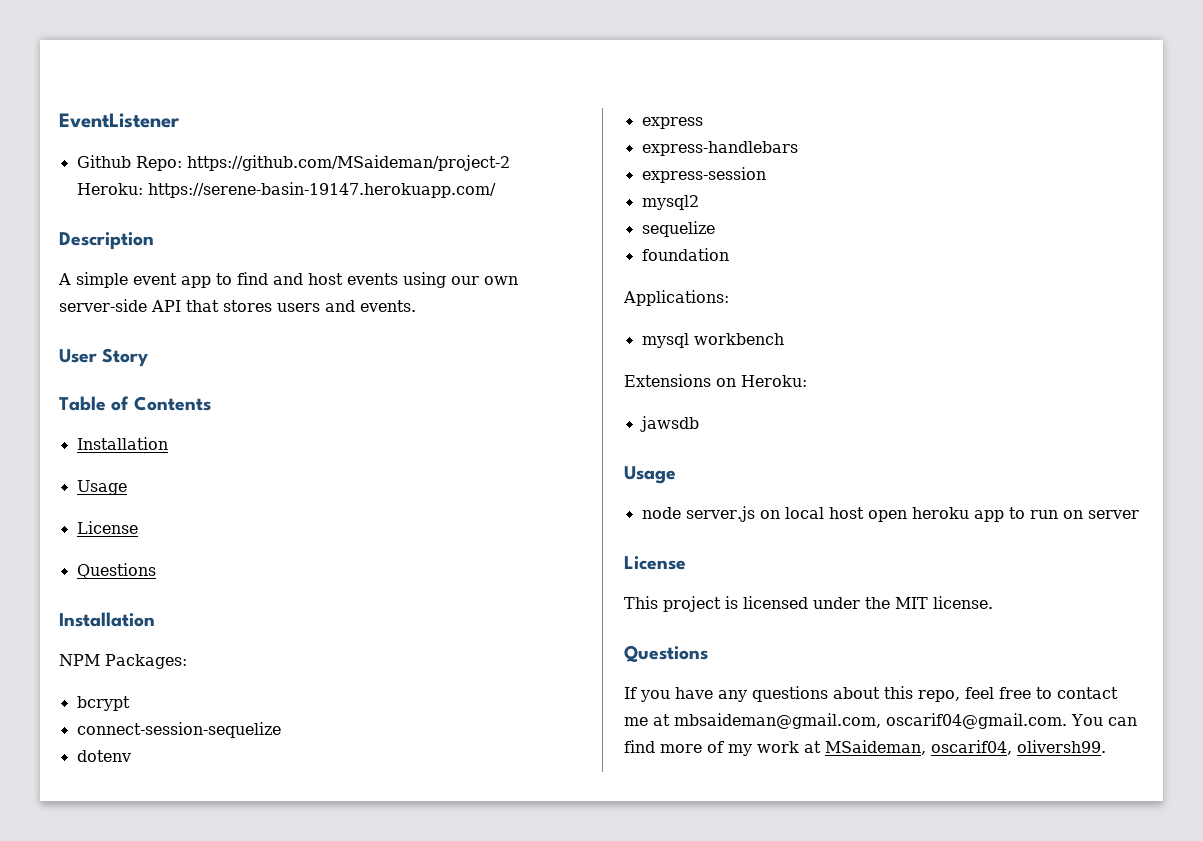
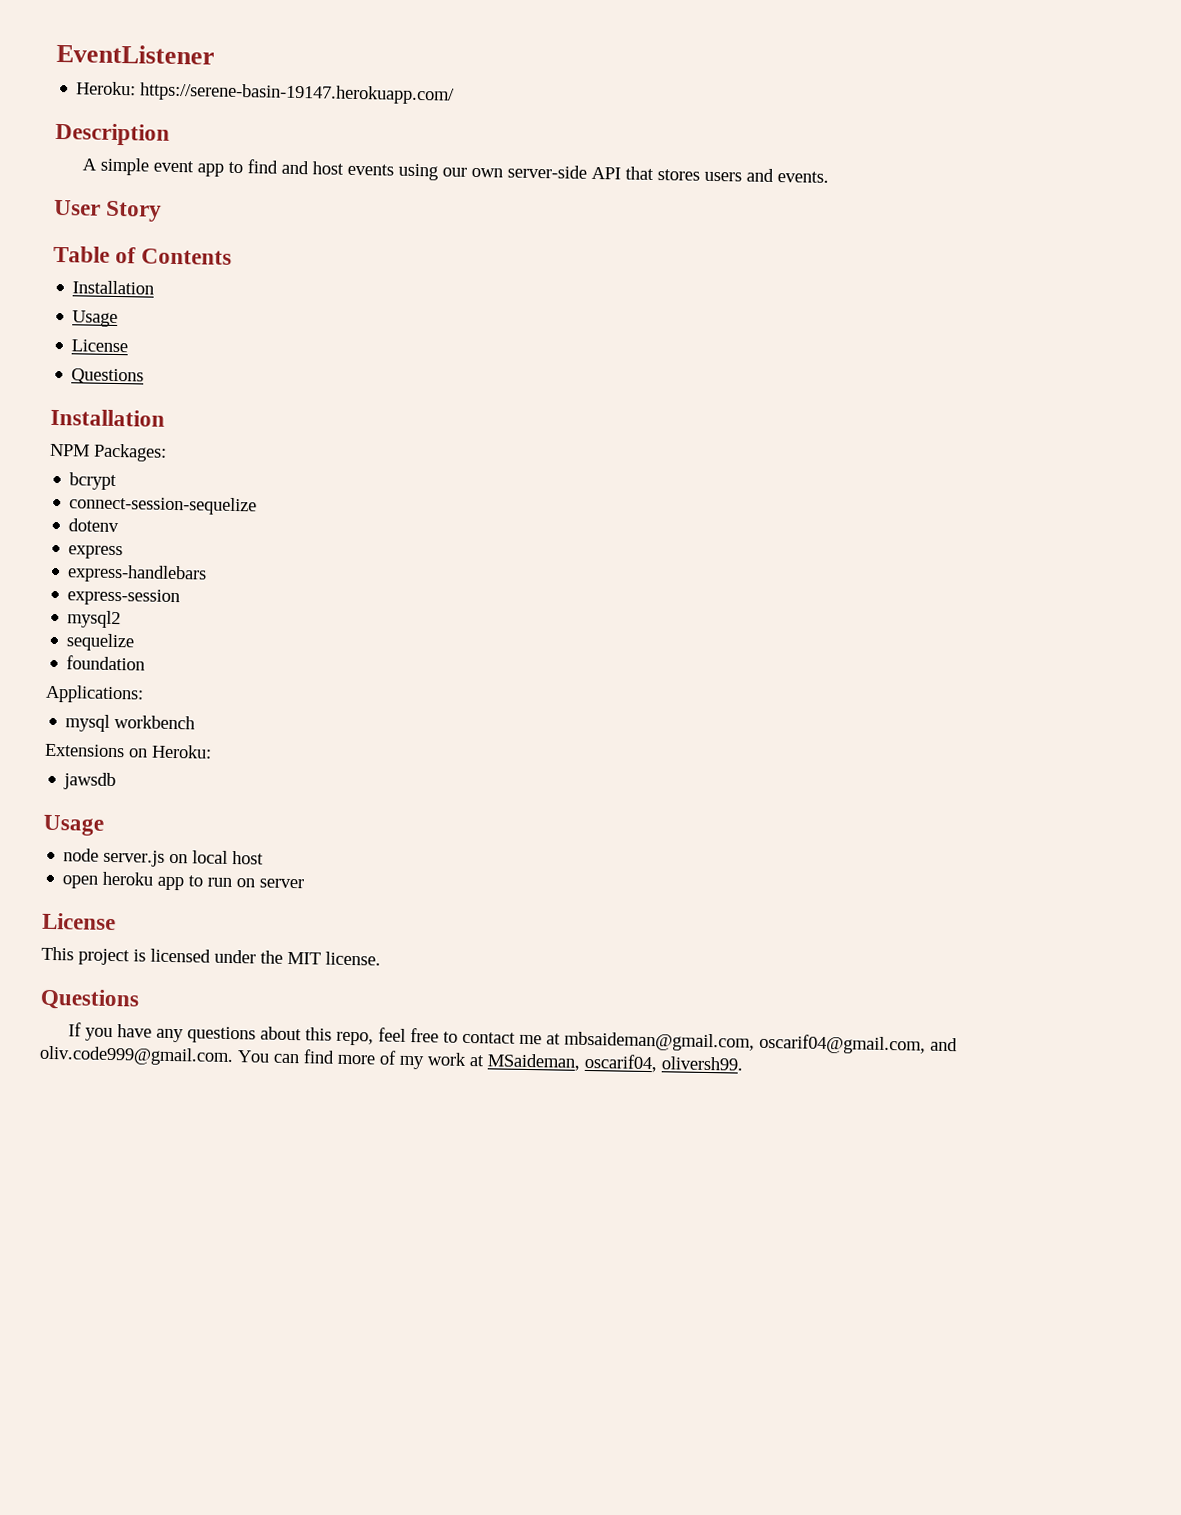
[76,155,510,171] Github Repo: https://github.com/MSaideman/project-2 -> (215, 54) none
(864, 513) none -> (265, 858) //
[886,713,1067,729] oscarif04@gmail.com. -> [758,1033,958,1055] [39,1045,234,1067] oscarif04@gmail.com, and oliv.code999@gmail.com.

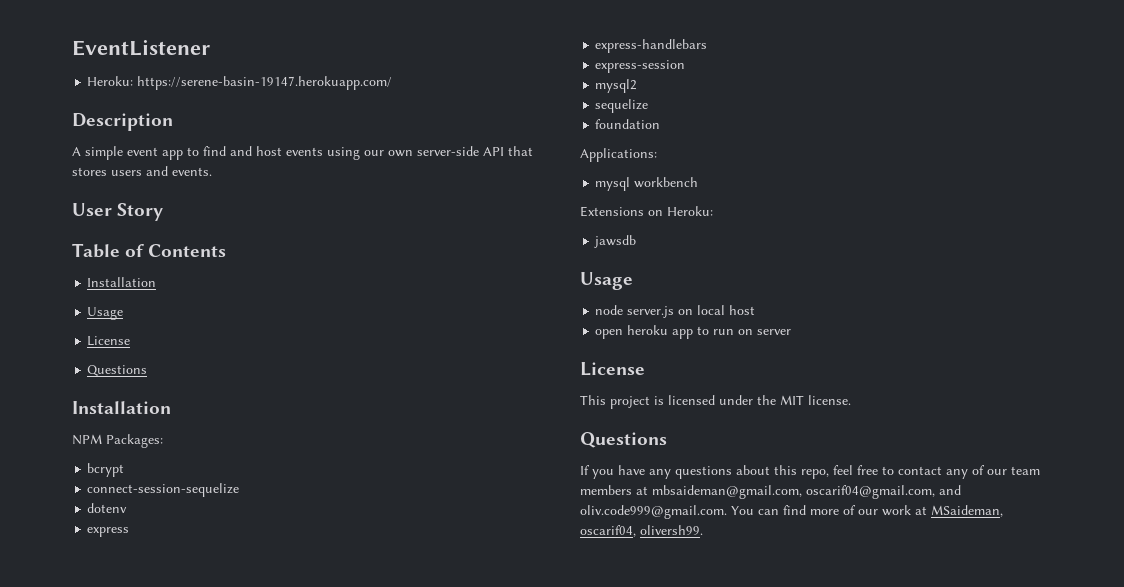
[518,1034,542,1045] me -> [946,465,1040,479] [580,485,632,495] any of our team members
[399,1055,424,1070] my -> [858,509,878,515] our

